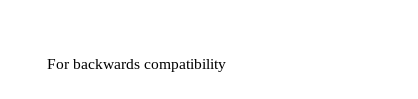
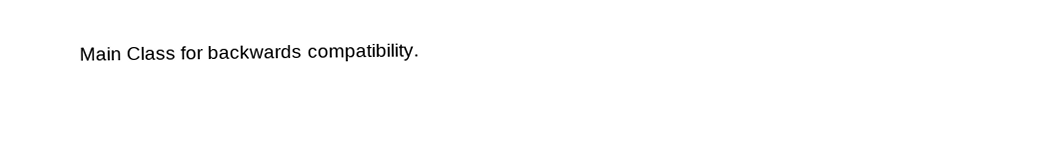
[47,59,227,72] For backwards compatibility -> [79,43,419,62] Main Class for backwards compatibility.

